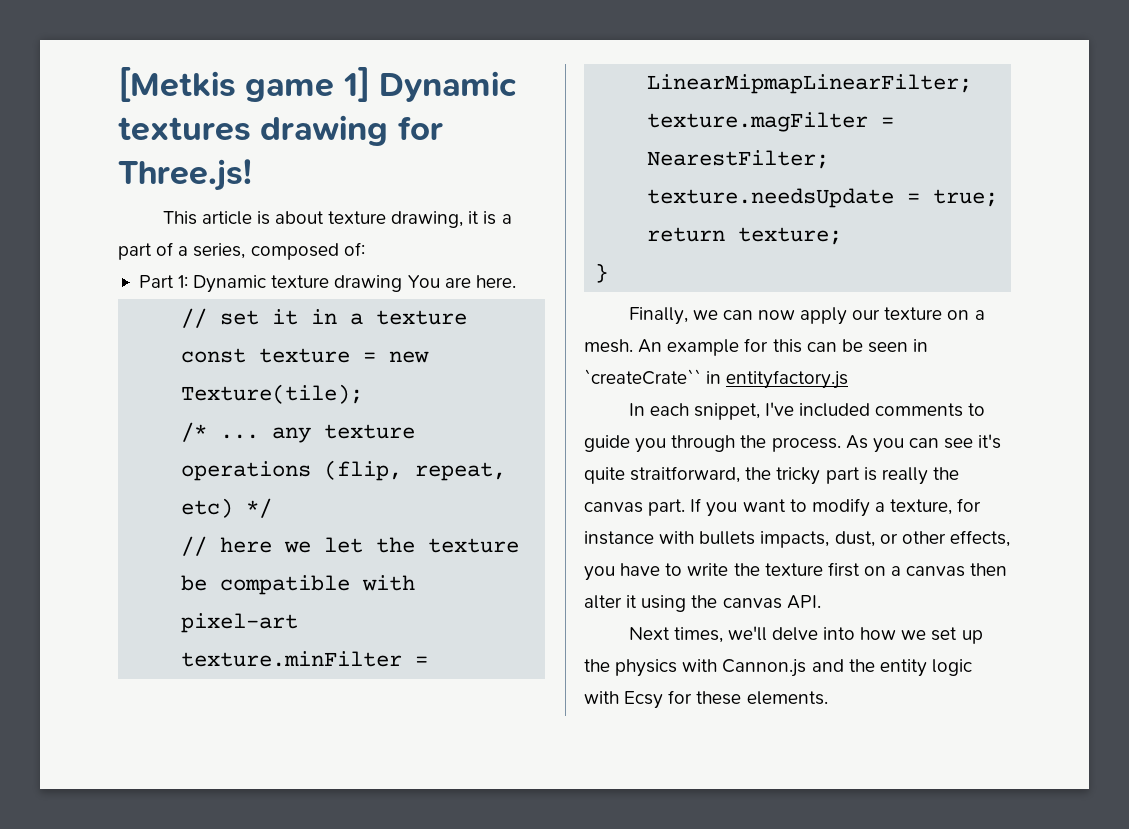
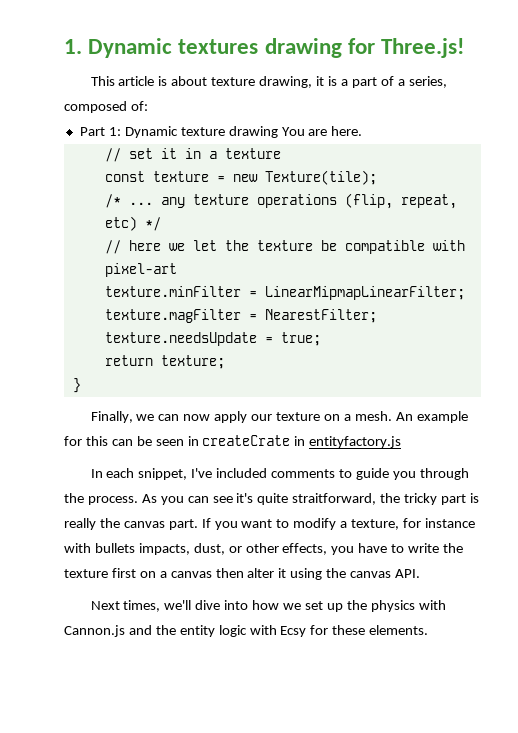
[118,67,370,102] [Metkis game 1] -> [64,39,82,54] 1.
[584,369,701,385] `createCrate`` -> [202,435,291,446] createCrate
[771,627,818,641] delve -> [195,600,221,610] dive

